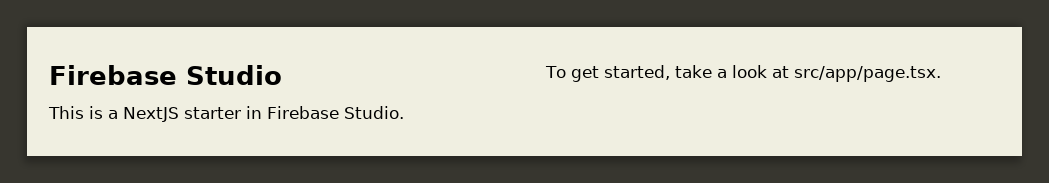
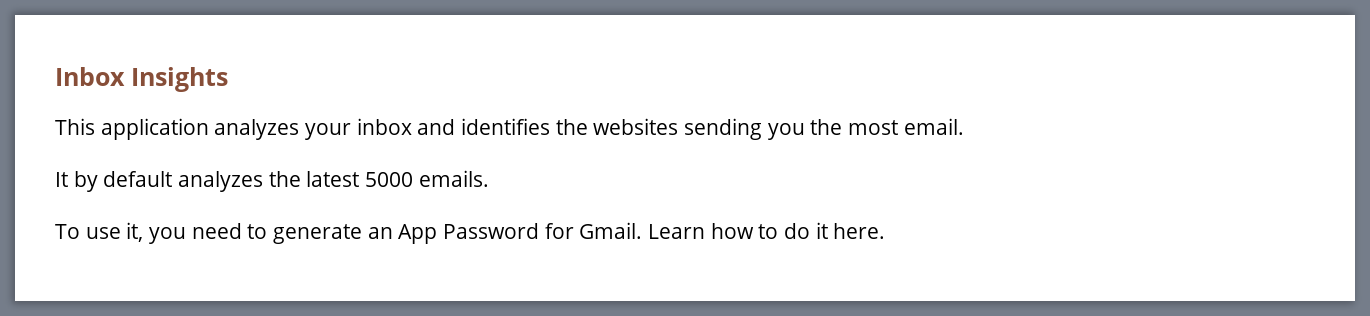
[49,65,282,85] Firebase Studio -> [55,67,228,92] Inbox Insights
[89,106,404,122] [545,65,941,82] is a NextJS starter in Firebase Studio. // To get started, take a look at src/app/page.tsx. -> [100,118,964,140] [55,170,489,192] [55,222,886,244] application analyzes your inbox and identifies the websites sending you the most email. // It by default analyzes the latest 5000 emails. // To use it, you need to generate an App Password for Gmail. Learn how to do it here.

